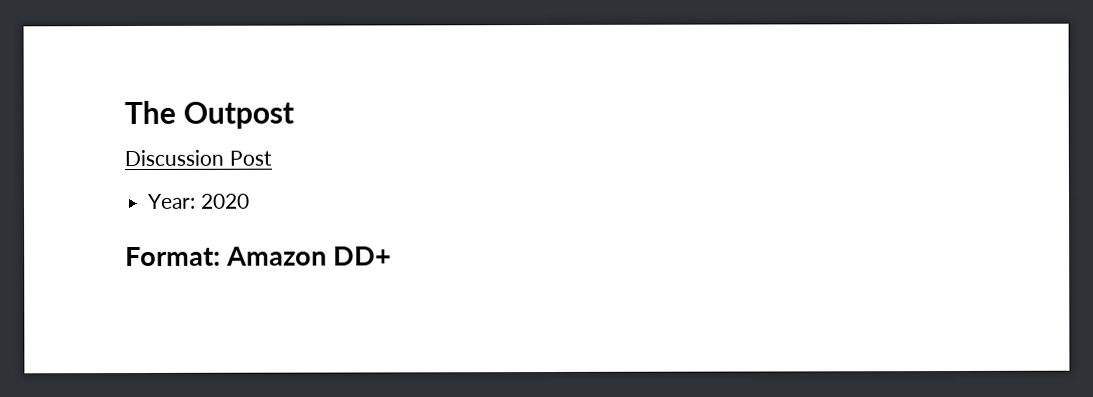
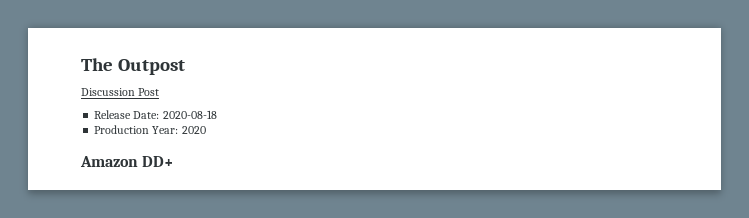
(272, 158) none -> [94,110,217,119] [94,125,150,134] Release Date: 2020-08-18 // Production
[125,246,221,267] Format: -> (206, 130) none

